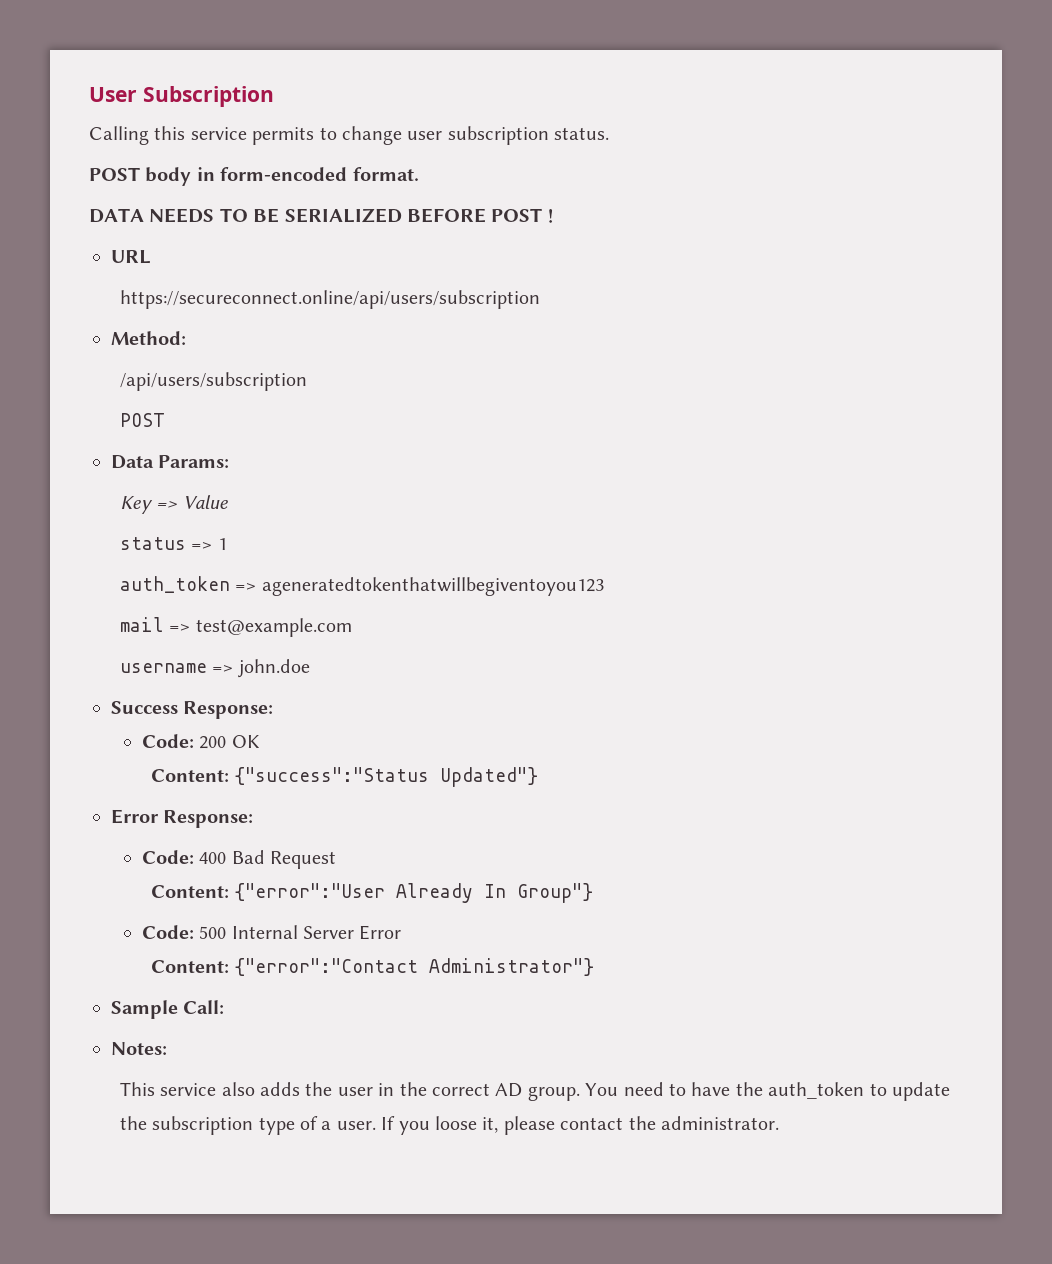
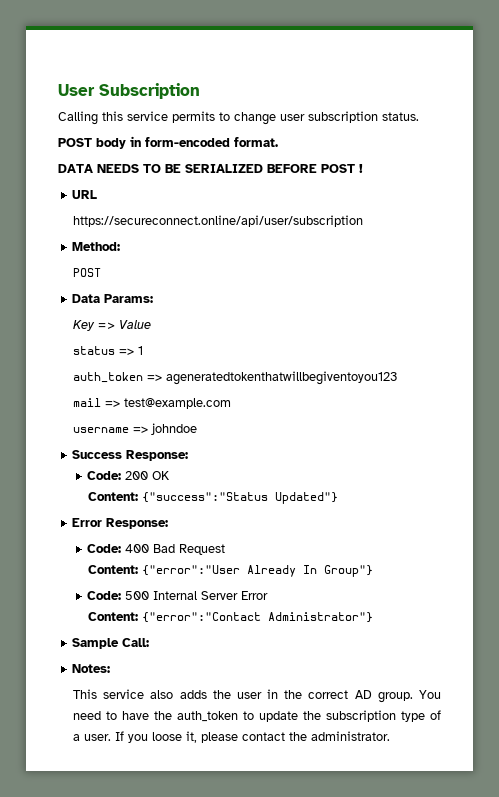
[119,290,540,309] https://secureconnect.online/api/users/subscription -> [73,215,364,227] https://secureconnect.online/api/user/subscription
[119,372,307,391] // /api/users/subscription -> (121, 246) none
[237,659,310,678] john.doe -> [151,423,198,435] johndoe

